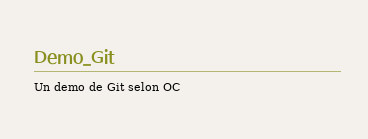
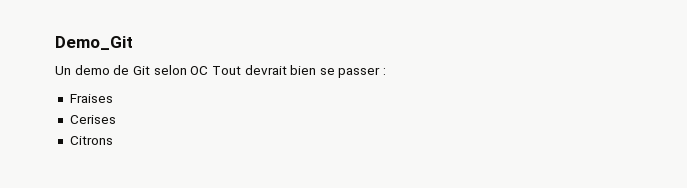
(180, 87) none -> [211,65,387,78] [69,94,113,103] [69,115,116,124] [69,136,113,145] Tout devrait bien se passer : // Fraises // Cerises // Citrons

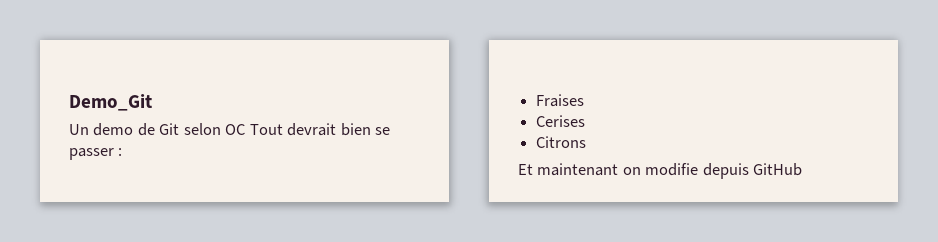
(113, 140) none -> [518,163,803,179] // Et maintenant on modifie depuis GitHub

